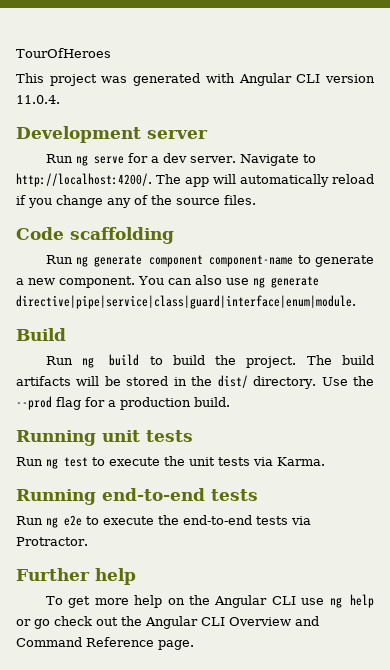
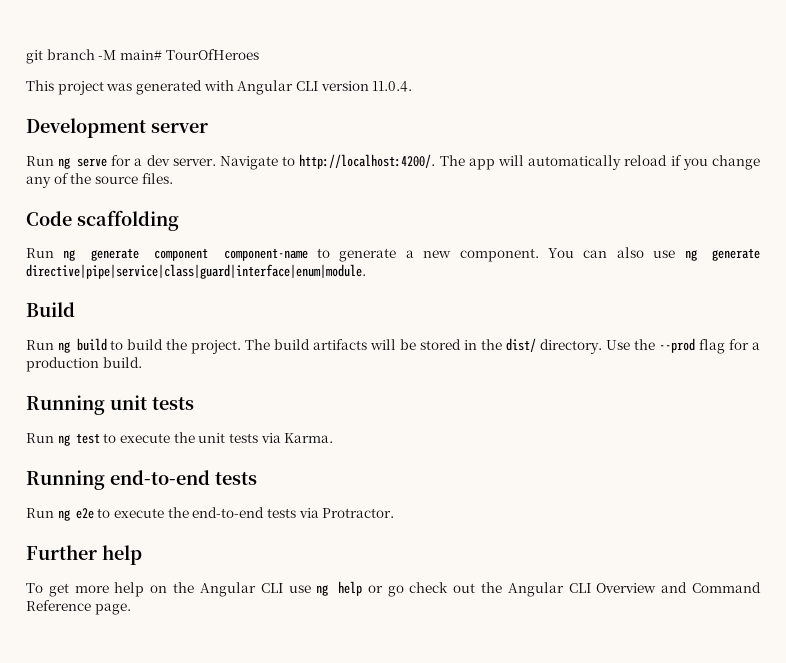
(16, 53) none -> [26,49,162,64] git branch -M main#

